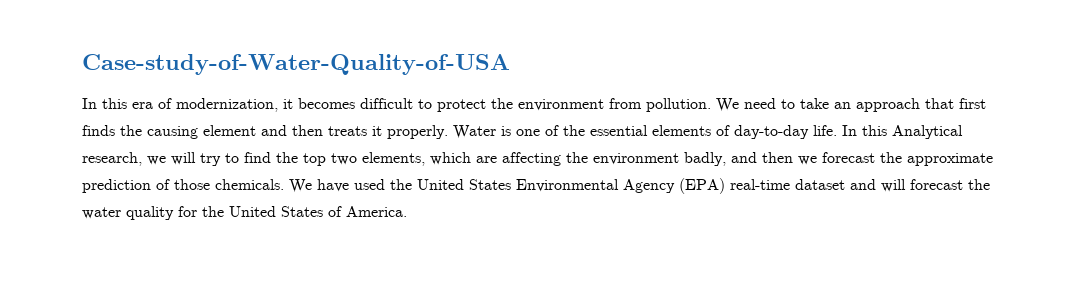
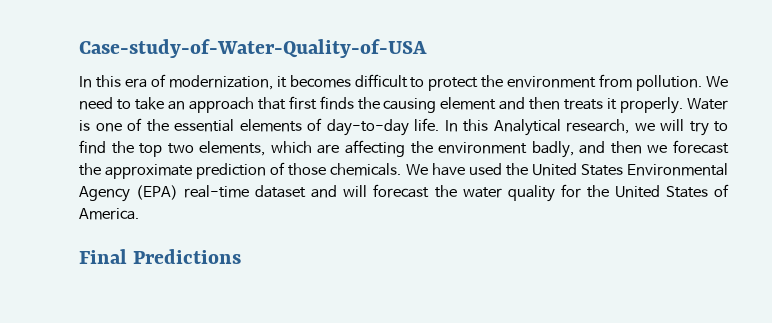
(407, 211) none -> [79,249,242,264] // Final Predictions

